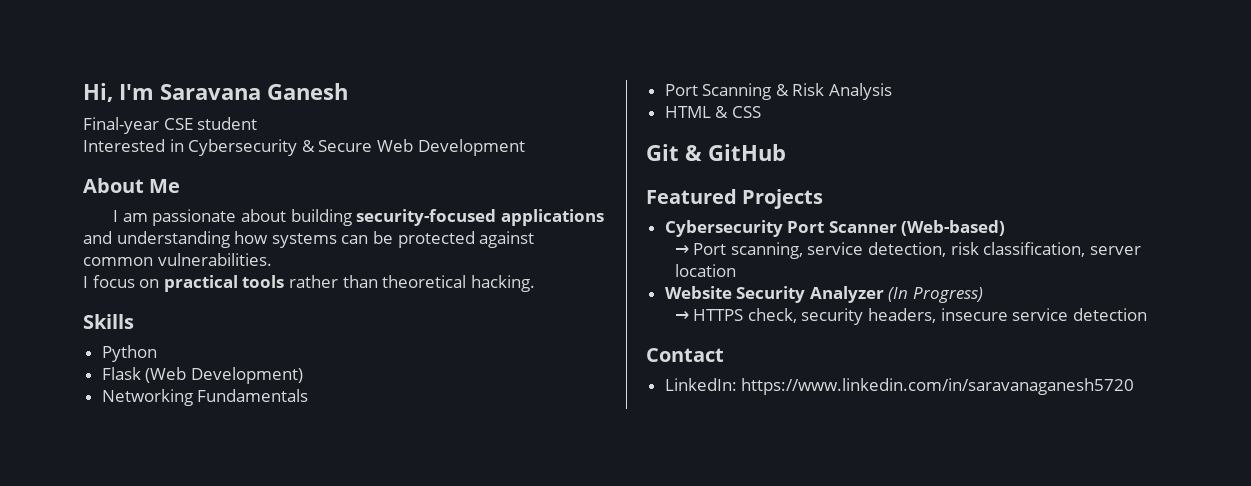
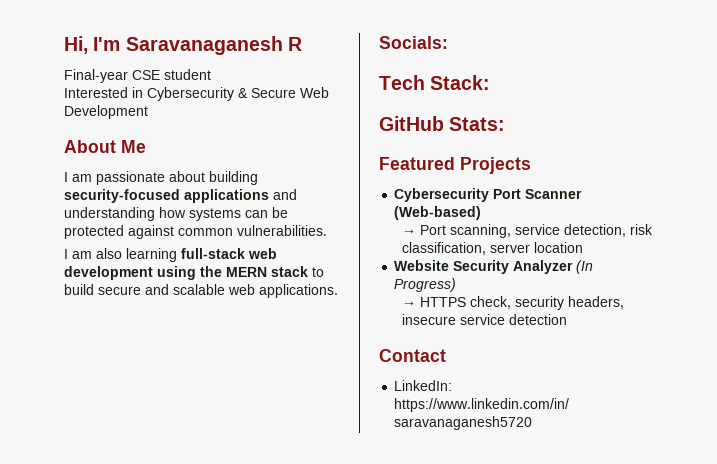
[159,83,348,100] Saravana Ganesh -> [125,36,302,55] Saravanaganesh R
[92,275,535,292] [83,314,134,329] [101,345,157,362] [101,367,303,384] [101,389,309,406] [664,83,893,100] [664,106,761,118] [646,144,702,161] focus on practical tools rather than theoretical hacking. // Skills // Python // Flask (Web Development) // Networking Fundamentals // Port Scanning & Risk Analysis // HTML & CSS // Git & -> [72,248,277,262] [64,266,324,280] [64,284,338,298] [379,36,448,49] [379,75,491,90] am also learning full-stack web development using the MERN stack to build secure and scalable web applications. // Socials: // Tech Stack: //
(786, 152) none -> [449,117,506,131] Stats:

